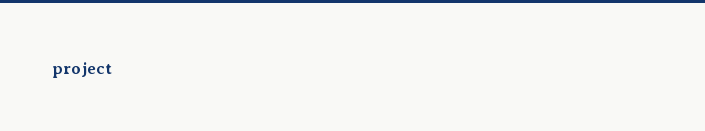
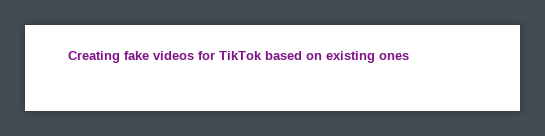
[52,62,112,78] project -> [68,51,409,63] Creating fake videos for TikTok based on existing ones

